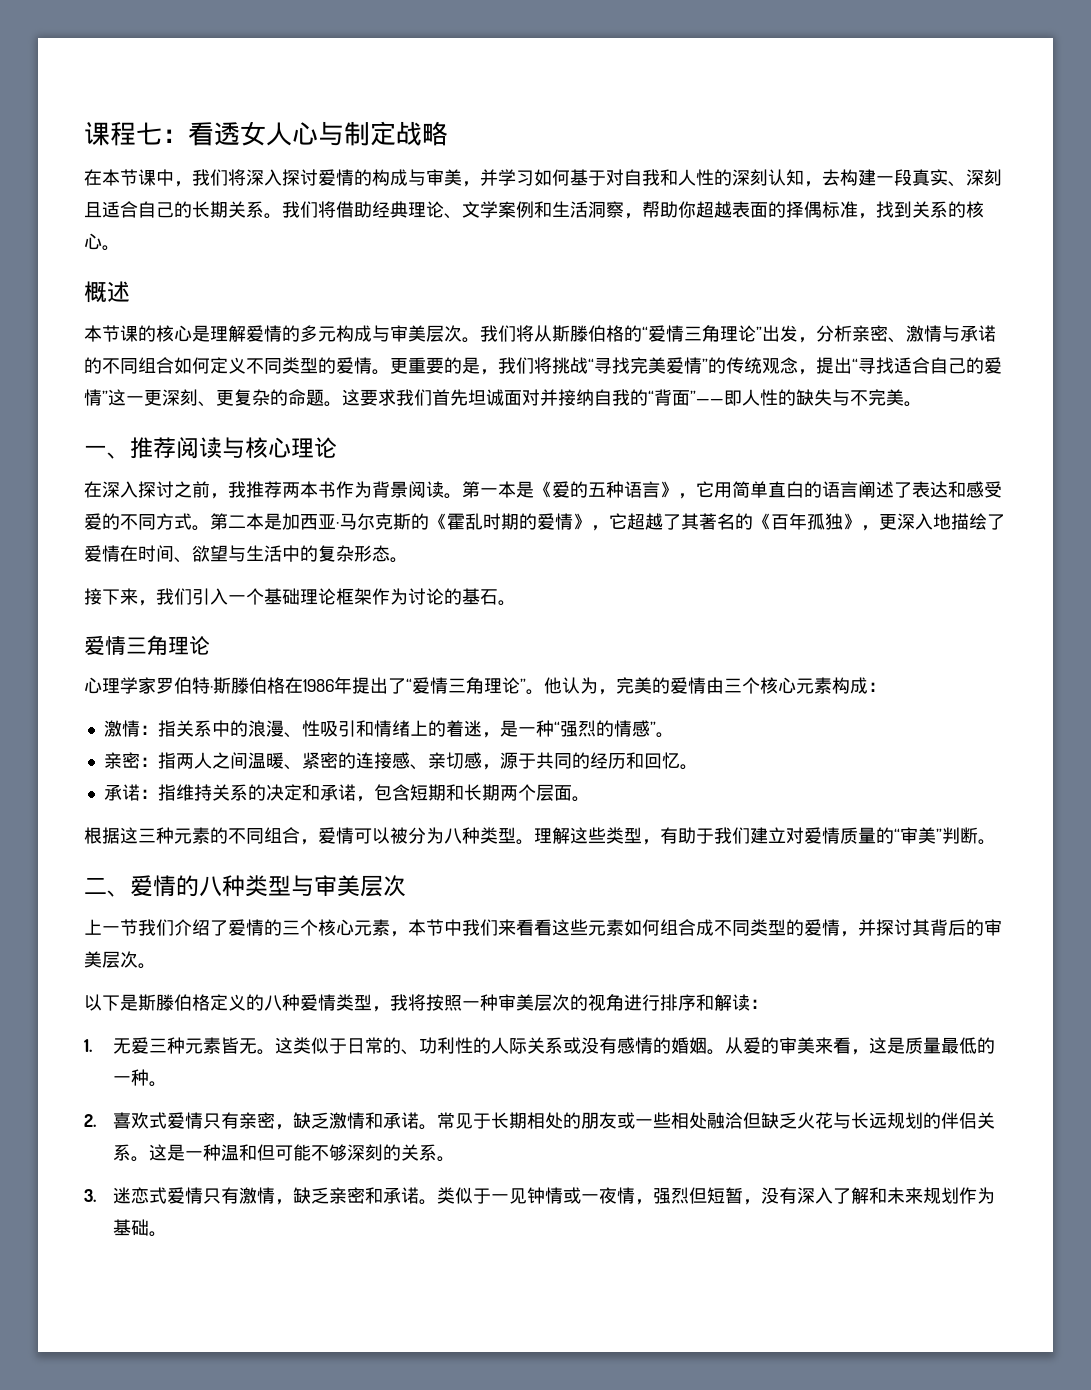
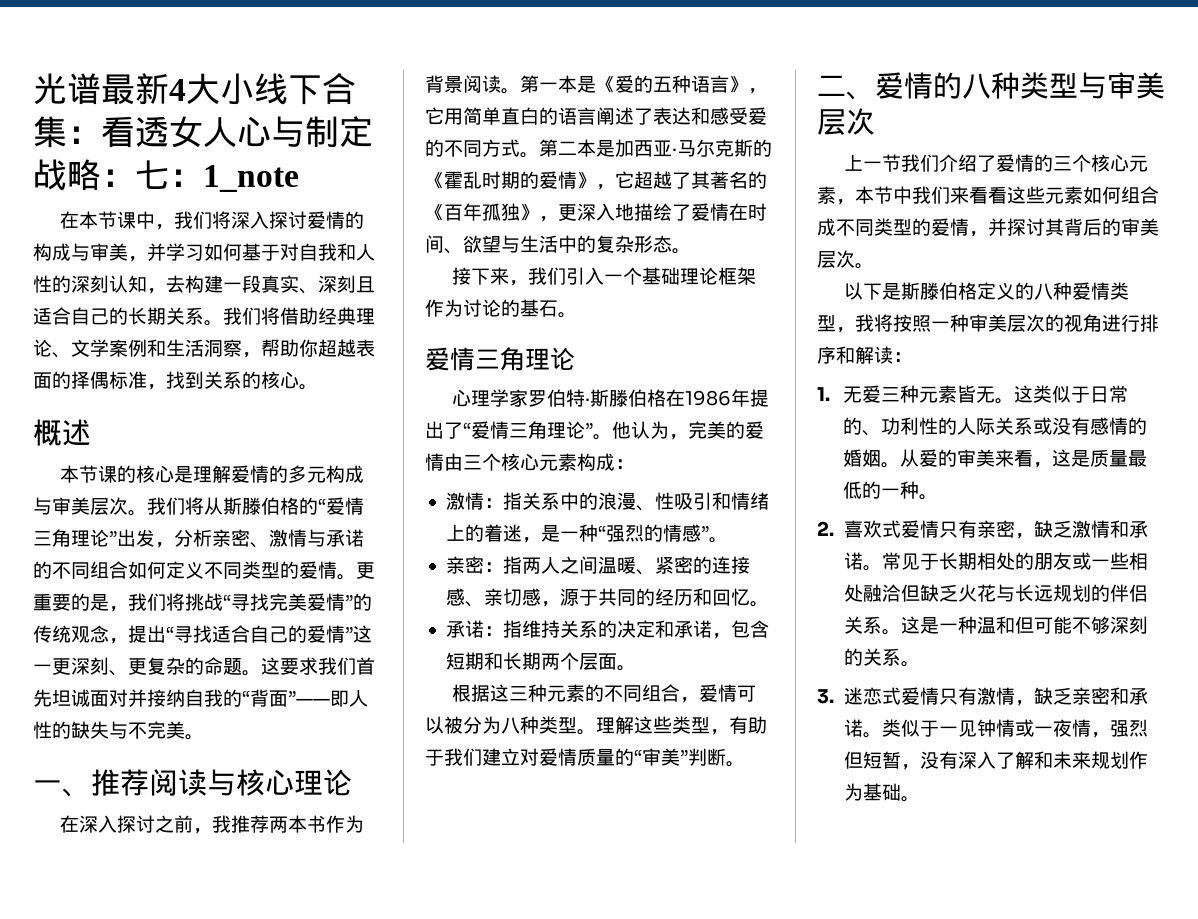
[84,121,162,146] 课程七 -> [33,73,356,105] [33,116,67,148] 光谱最新4大小线下合集
(448, 133) none -> [101,160,299,192] ：七：1_note

